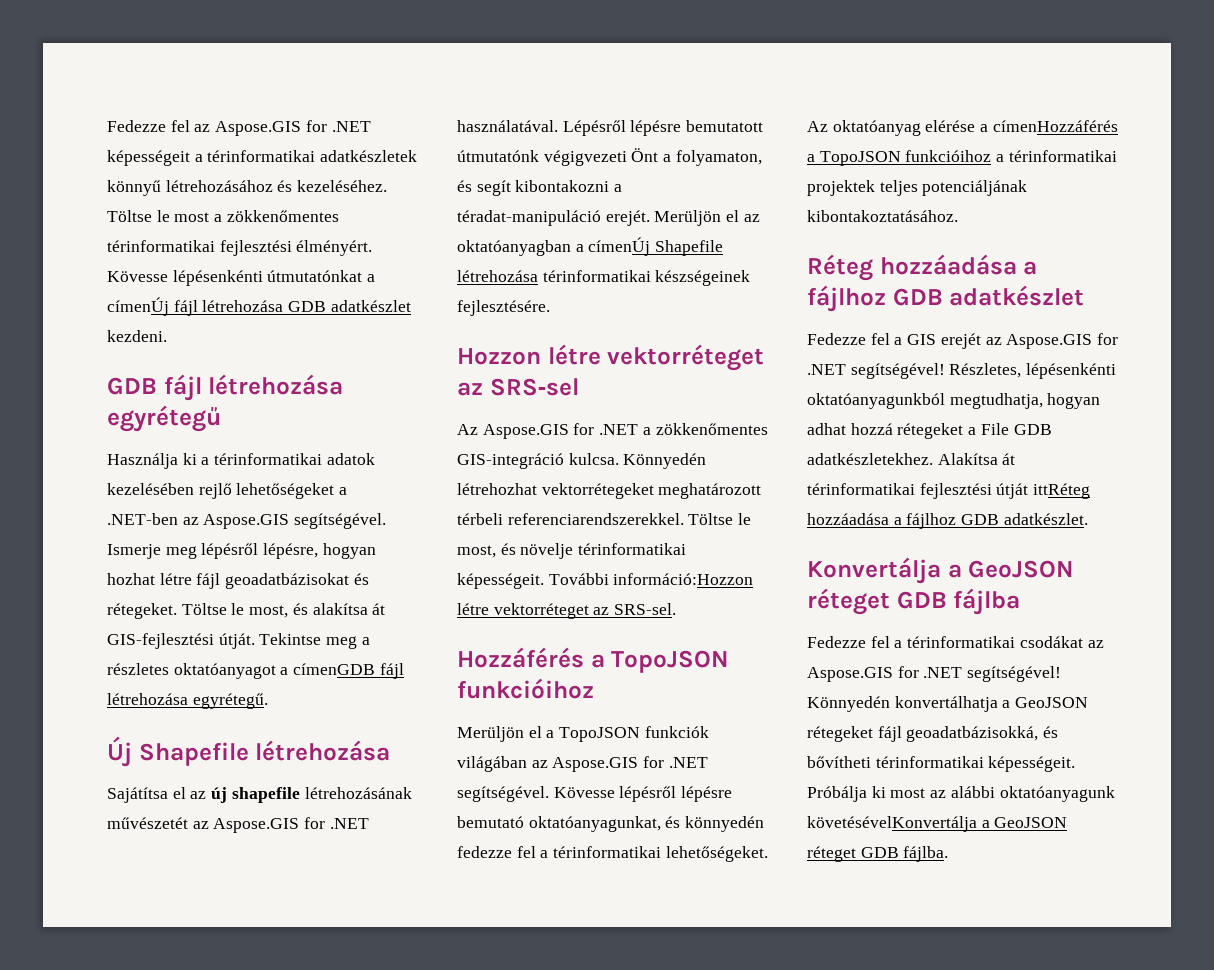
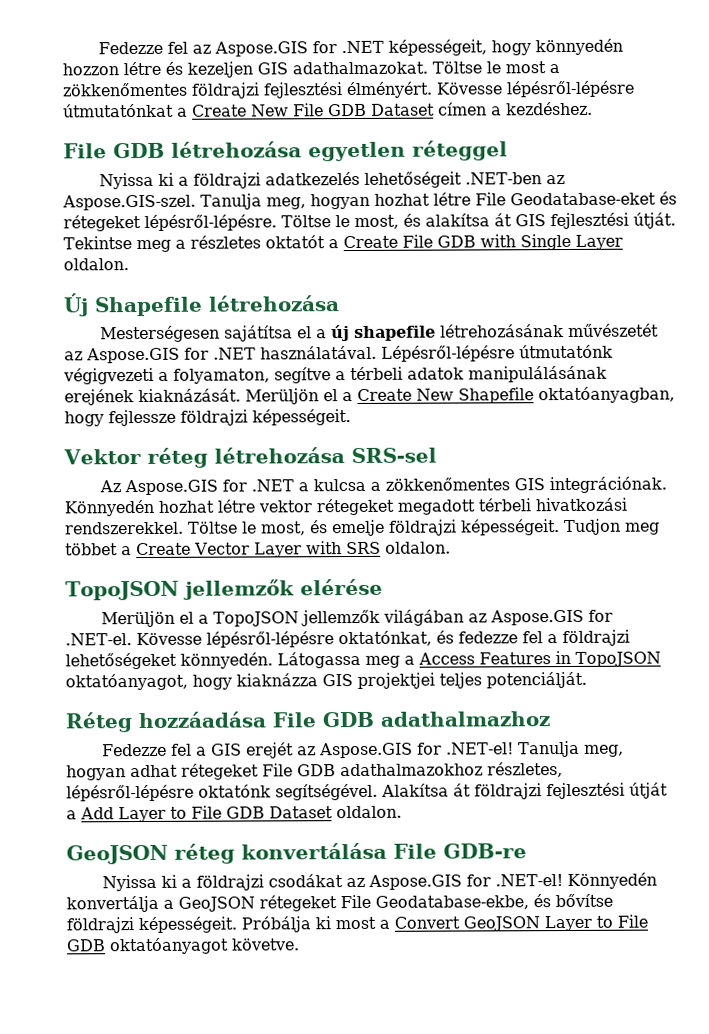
[107,150,418,166] [107,180,388,196] képességeit a térinformatikai adatkészletek könnyű létrehozásához és kezeléséhez. -> [387,38,623,56] [62,61,428,78] képességeit, hogy könnyedén hozzon létre és kezeljen GIS adathalmazokat.
[107,240,215,252] térinformatikai -> [191,82,260,99] földrajzi
[172,270,263,286] lépésenkénti -> [506,80,635,98] lépésről‑lépésre
[107,297,411,316] [107,330,167,342] [107,374,344,401] [107,405,221,432] [107,453,375,469] [107,483,348,499] [107,513,387,529] [107,543,376,559] [107,573,369,589] [107,603,177,619] címenÚj fájl létrehozása GDB adatkészlet kezdeni. // GDB fájl létrehozása egyrétegű // Használja ki a térinformatikai adatok kezelésében rejlő lehetőségeket a .NET-ben az Aspose.GIS segítségével. Ismerje meg lépésről lépésre, hogyan hozhat létre fájl geoadatbázisokat és rétegeket. -> [192,101,593,117] [63,140,508,162] [99,171,566,190] [62,191,677,211] [63,214,277,232] Create New File GDB Dataset címen a kezdéshez. // File GDB létrehozása egyetlen réteggel // Nyissa ki a földrajzi adatkezelés lehetőségeit .NET‑ben az Aspose.GIS‑szel. Tanulja meg, hogyan hozhat létre File Geodatabase‑eket és rétegeket lépésről‑lépésre.
[107,633,214,649] GIS-fejlesztési -> [515,212,629,230] GIS fejlesztési
[173,663,404,679] [107,693,268,709] oktatóanyagot a címenGDB fájl létrehozása egyrétegű. -> [264,233,623,251] [63,258,129,271] oktatót a Create File GDB with Single Layer oldalon.
[107,787,207,803] Sajátítsa el az -> [100,325,328,343] Mesterségesen sajátítsa el a
[562,120,764,136] Lépésről lépésre bemutatott -> [381,345,515,362] Lépésről‑lépésre
[631,148,659,162] Önt -> (154, 376) none
[457,180,623,196] [457,210,760,226] [457,237,724,256] [457,270,751,286] [457,300,550,316] [457,344,765,371] [457,382,483,396] és segít kibontakozni a téradat-manipuláció erejét. Merüljön el az oktatóanyagban a címenÚj Shapefile létrehozása térinformatikai készségeinek fejlesztésére. // Hozzon létre vektorréteget az -> [274,365,607,384] [64,386,675,406] [64,409,351,427] [63,447,345,468] segítve a térbeli adatok manipulálásának erejének kiaknázását. Merüljön el a Create New Shapefile oktatóanyagban, hogy fejlessze földrajzi képességeit. // Vektor réteg létrehozása
[655,423,768,435] [457,453,707,469] [457,483,762,499] [457,513,752,525] [457,543,687,559] [457,573,754,589] [457,603,677,619] [457,647,730,673] [457,678,594,699] zökkenőmentes GIS-integráció kulcsa. Könnyedén létrehozhat vektorrétegeket meghatározott térbeli referenciarendszerekkel. Töltse le most, és növelje térinformatikai képességeit. További információ:Hozzon létre vektorréteget az SRS-sel. // Hozzáférés a TopoJSON funkcióihoz -> [313,476,668,494] [64,497,627,517] [65,518,660,537] [65,541,451,558] [65,578,383,601] kulcsa a zökkenőmentes GIS integrációnak. Könnyedén hozhat létre vektor rétegeket megadott térbeli hivatkozási rendszerekkel. Töltse le most, és emelje földrajzi képességeit. Tudjon meg többet a Create Vector Layer with SRS oldalon. // TopoJSON jellemzők elérése
[644,726,709,738] funkciók -> [300,609,380,627] jellemzők
[668,757,708,768] [457,786,733,802] [457,816,765,832] [457,846,768,862] [807,120,1118,136] [807,150,1117,166] [807,180,1028,196] [807,210,958,222] [807,254,1038,281] [807,285,1085,312] .NET segítségével. Kövesse lépésről lépésre bemutató oktatóanyagunkat, és könnyedén fedezze fel a térinformatikai lehetőségeket. Az oktatóanyag elérése a címenHozzáférés a TopoJSON funkcióihoz a térinformatikai projektek teljes potenciáljának kibontakoztatásához. // Réteg hozzáadása a fájlhoz GDB adatkészlet -> [65,629,630,648] [65,650,661,670] [65,671,587,691] [65,711,550,733] .NET‑el. Kövesse lépésről‑lépésre oktatónkat, és fedezze fel a földrajzi lehetőségeket könnyedén. Látogassa meg a Access Features in TopoJSON oktatóanyagot, hogy kiaknázza GIS projektjei teljes potenciálját. // Réteg hozzáadása File GDB adathalmazhoz
[807,363,1117,379] [807,393,1101,409] [807,423,1052,439] [807,453,933,465] .NET segítségével! Részletes, lépésenkénti oktatóanyagunkból megtudhatja, hogyan adhat hozzá rétegeket a File GDB adatkészletekhez. -> [445,740,624,758] [66,762,563,781] [66,783,378,802] .NET‑el! Tanulja meg, hogyan adhat rétegeket File GDB adathalmazokhoz részletes, lépésről‑lépésre oktatónk segítségével.
[807,483,915,495] térinformatikai -> [474,783,542,800] földrajzi
[1033,483,1091,499] [807,513,1088,529] [807,557,1075,584] [807,588,1021,615] [807,636,1104,648] [807,666,1062,682] [807,696,1089,712] [807,726,1059,742] [807,756,1076,772] [807,786,1115,802] [807,816,1068,832] [807,846,949,862] ittRéteg hozzáadása a fájlhoz GDB adatkészlet. // Konvertálja a GeoJSON réteget GDB fájlba // Fedezze fel a térinformatikai csodákat az Aspose.GIS for .NET segítségével! Könnyedén konvertálhatja a GeoJSON rétegeket fájl geoadatbázisokká, és bővítheti térinformatikai képességeit. Próbálja ki most az alábbi oktatóanyagunk követésévelKonvertálja a GeoJSON réteget GDB fájlba. -> [66,805,402,823] [66,842,527,865] [102,872,658,892] [66,893,613,913] [66,914,648,934] [66,937,300,955] a Add Layer to File GDB Dataset oldalon. // GeoJSON réteg konvertálása File GDB‑re // Nyissa ki a földrajzi csodákat az Aspose.GIS for .NET‑el! Könnyedén konvertálja a GeoJSON rétegeket File Geodatabase‑ekbe, és bővítse földrajzi képességeit. Próbálja ki most a Convert GeoJSON Layer to File GDB oktatóanyagot követve.

